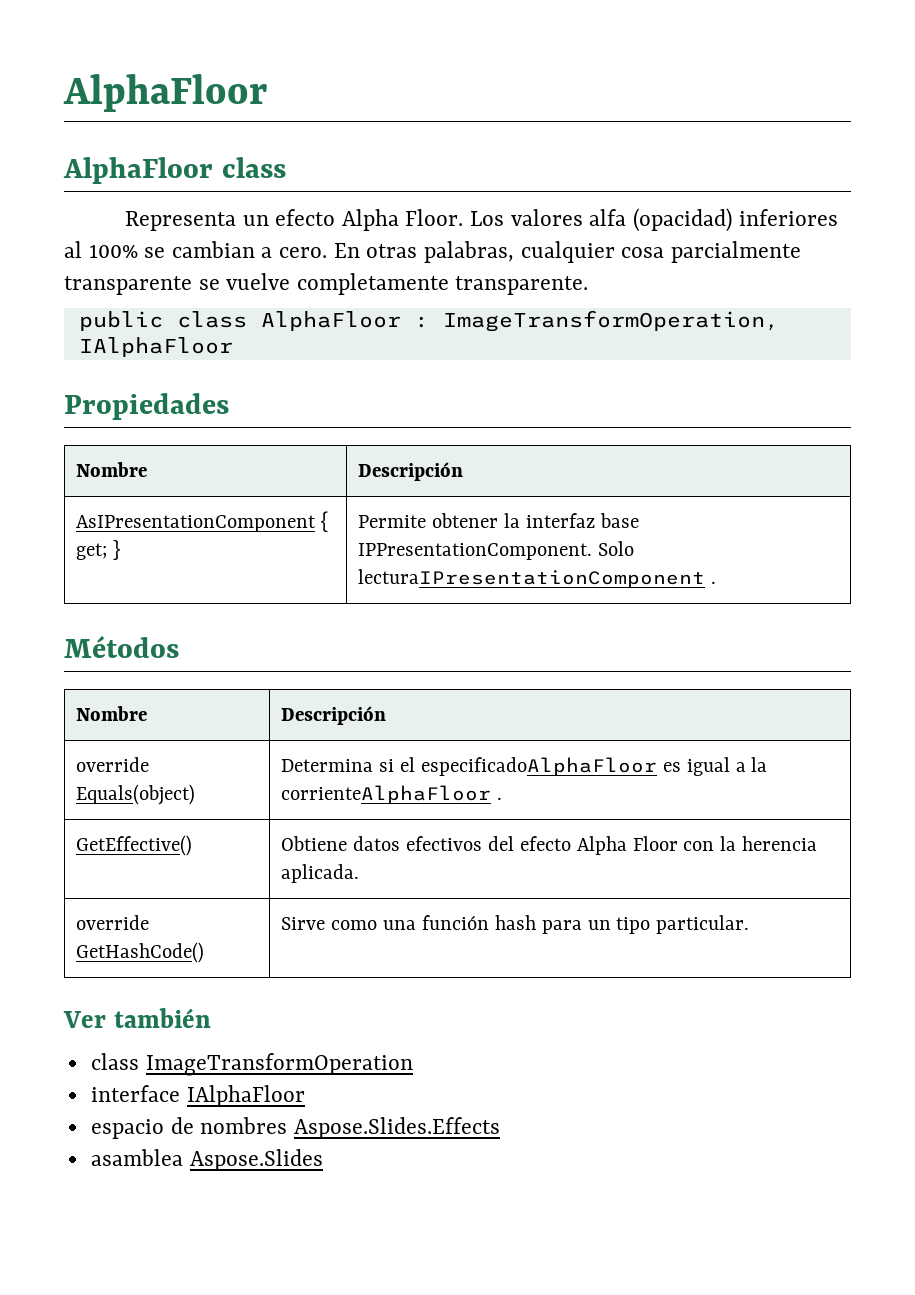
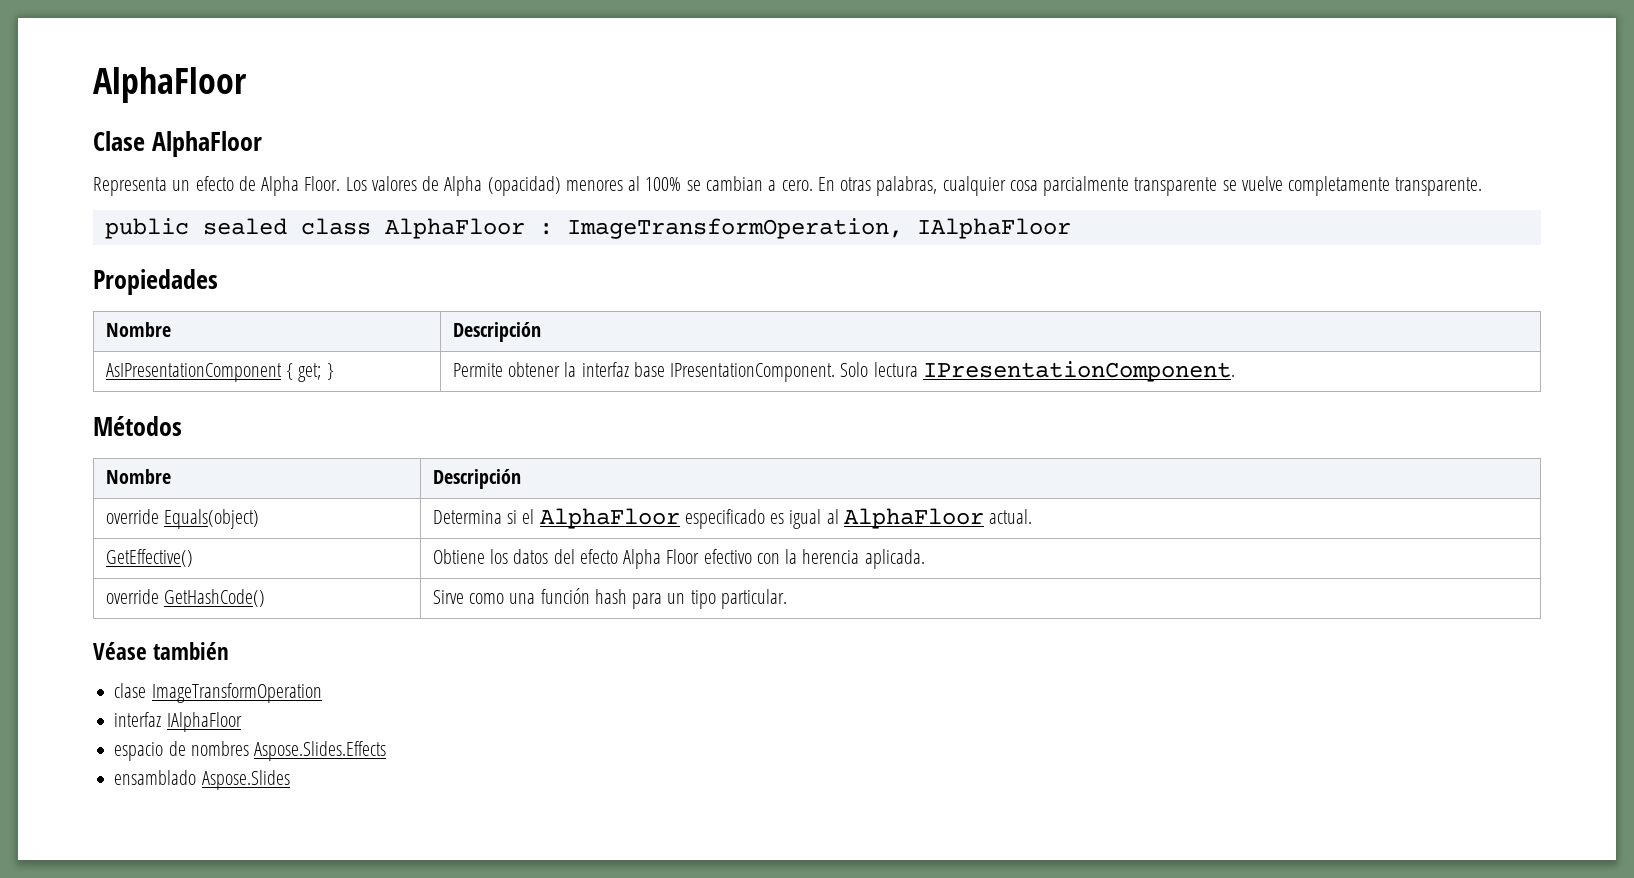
[63,74,267,112] [63,157,286,184] AlphaFloor // AlphaFloor class -> [93,67,247,103] [93,131,263,157] AlphaFloor // Clase AlphaFloor
(336, 217) none -> [238,176,256,191] de
[589,208,838,232] alfa (opacidad) inferiores -> [422,176,623,196] de Alpha (opacidad) menores
(163, 321) none -> [202,218,287,235] sealed
[357,541,634,560] [357,569,716,588] IPPresentationComponent. Solo lecturaIPresentationComponent . -> [670,361,1235,382] IPresentationComponent. Solo lectura IPresentationComponent.
[420,757,768,776] [280,785,502,804] especificadoAlphaFloor es igual a la corrienteAlphaFloor . -> [539,508,1033,529] AlphaFloor especificado es igual al AlphaFloor actual.
[352,836,482,851] datos efectivos -> [490,549,549,564] los datos
(678, 843) none -> [703,549,752,564] efectivo
[63,1011,106,1028] Ver -> [93,642,147,660] Véase
[90,1053,139,1070] class -> [114,683,147,698] clase
[90,1085,180,1102] interface -> [114,712,162,727] interfaz
[90,1149,183,1166] asamblea -> [114,770,197,785] ensamblado

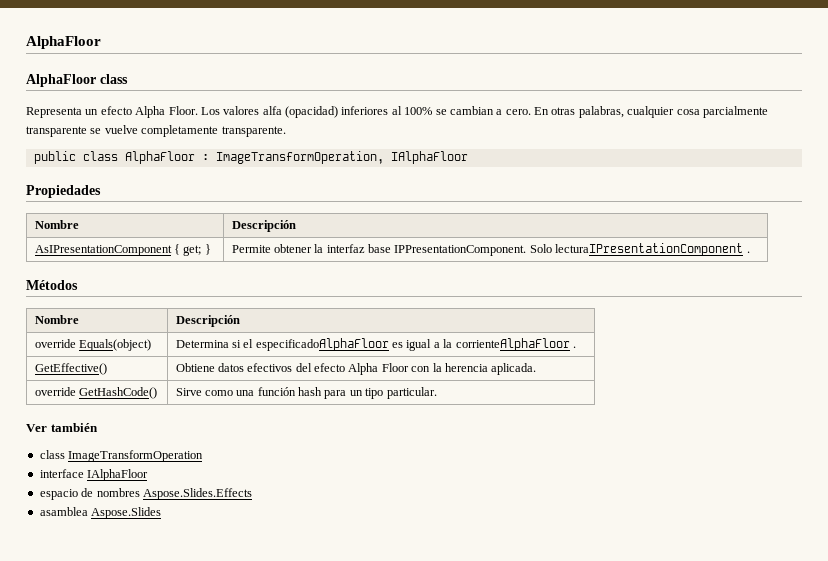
[93,67,247,103] [93,131,263,157] AlphaFloor // Clase AlphaFloor -> [26,36,101,49] [26,74,128,87] AlphaFloor // AlphaFloor class
[238,176,256,191] de -> (132, 110) none
[422,176,623,196] de Alpha (opacidad) menores -> [262,106,389,118] alfa (opacidad) inferiores
[202,218,287,235] sealed -> (76, 157) none
[670,361,1235,382] IPresentationComponent. Solo lectura IPresentationComponent. -> [394,243,750,256] IPPresentationComponent. Solo lecturaIPresentationComponent .
[539,508,1033,529] AlphaFloor especificado es igual al AlphaFloor actual. -> [255,338,576,351] especificadoAlphaFloor es igual a la corrienteAlphaFloor .
[490,549,549,564] los datos -> [217,363,293,372] datos efectivos
[703,549,752,564] efectivo -> (409, 367) none
[93,642,147,660] Véase -> [26,424,47,432] Ver
[114,683,147,698] clase -> [39,450,65,459] class
[114,712,162,727] interfaz -> [39,469,84,478] interface
[114,770,197,785] ensamblado -> [39,507,88,516] asamblea

